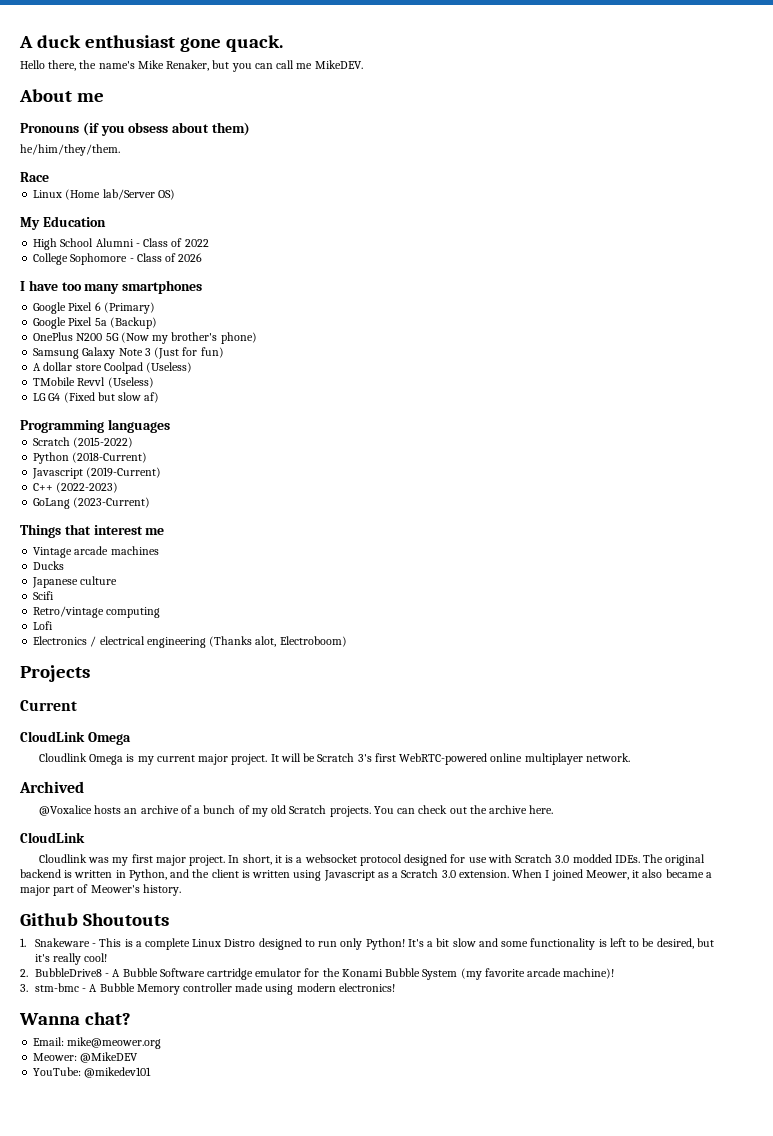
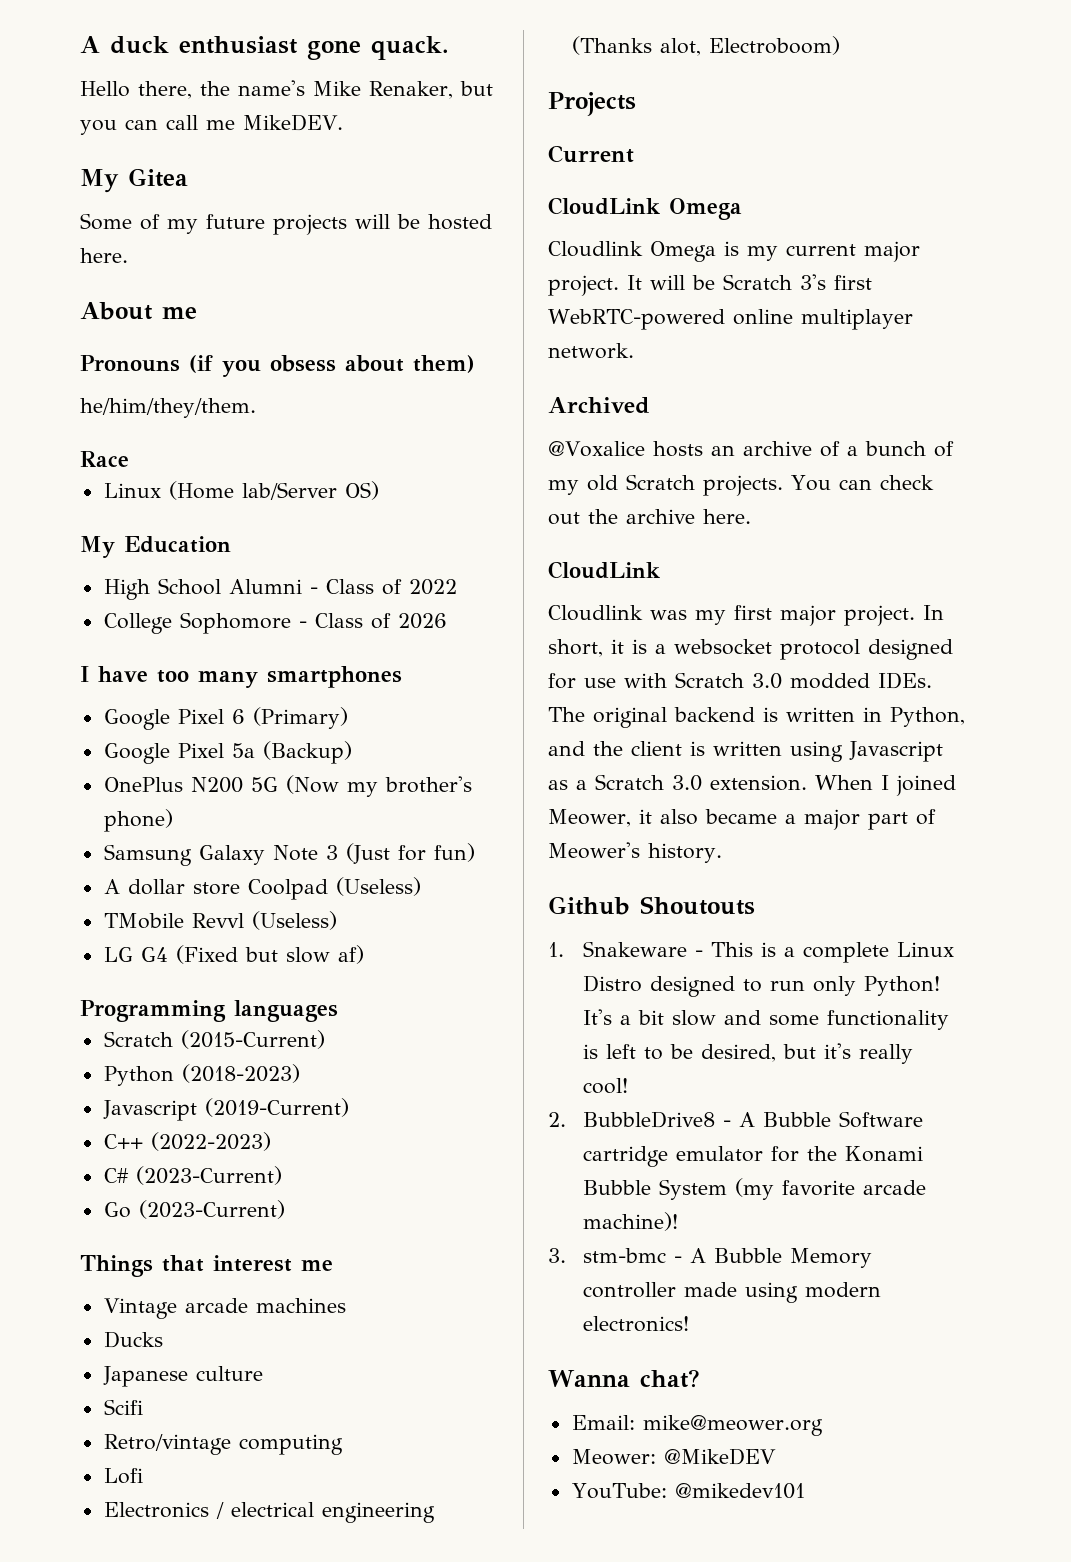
(363, 64) none -> [80,168,188,193] [80,213,492,235] [80,248,128,263] // My Gitea // Some of my future projects will be hosted here.
[73,437,134,448] (2015-2022) -> [180,1030,325,1049] (2015-Current)
[72,452,148,463] (2018-Current) -> [181,1064,300,1083] (2018-2023)
[33,498,71,509] GoLang -> [103,1166,282,1185] [103,1202,131,1218] C# (2023-Current) // Go

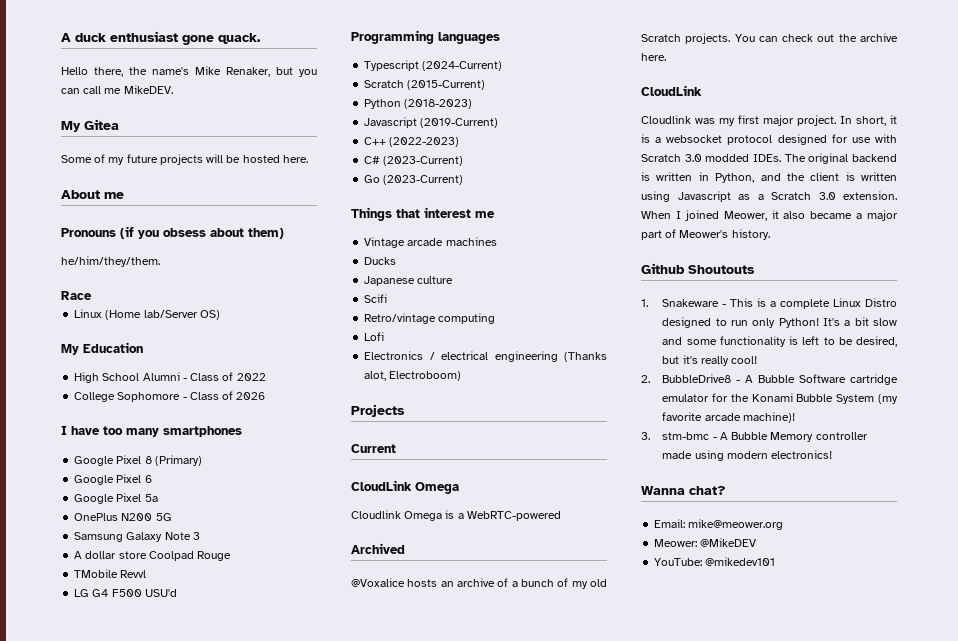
[231,709,245,724] 6 -> [144,456,152,464] 8
(348, 718) none -> [74,474,152,485] // Google Pixel 6
[262,741,352,764] (Backup) -> (158, 498) none
[285,775,472,797] [103,809,173,832] (Now my brother's phone) -> (172, 517) none
[345,843,475,864] (Just for fun) -> (200, 536) none
[335,877,421,896] (Useless) -> [197,551,232,561] Rouge
[251,911,337,930] (Useless) -> (147, 574) none
[175,945,364,964] (Fixed but slow af) -> [111,589,177,597] F500 USU'd
(338, 1011) none -> [364,60,503,71] // Typescript (2024-Current)
[747,241,920,262] [548,274,872,296] [548,309,913,330] [548,343,634,359] my current major project. It will be Scratch 3's first WebRTC-powered online multiplayer network. -> [457,511,561,521] a WebRTC-powered

